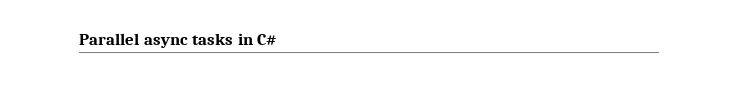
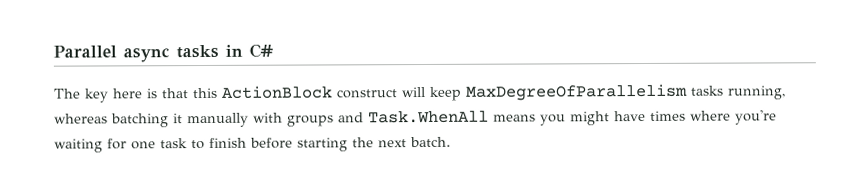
(278, 39) none -> [53,83,786,103] [54,109,777,128] [54,136,451,153] // The key here is that this ActionBlock construct will keep MaxDegreeOfParallelism tasks running, whereas batching it manually with groups and Task.WhenAll means you might have times where you're waiting for one task to finish before starting the next batch.

